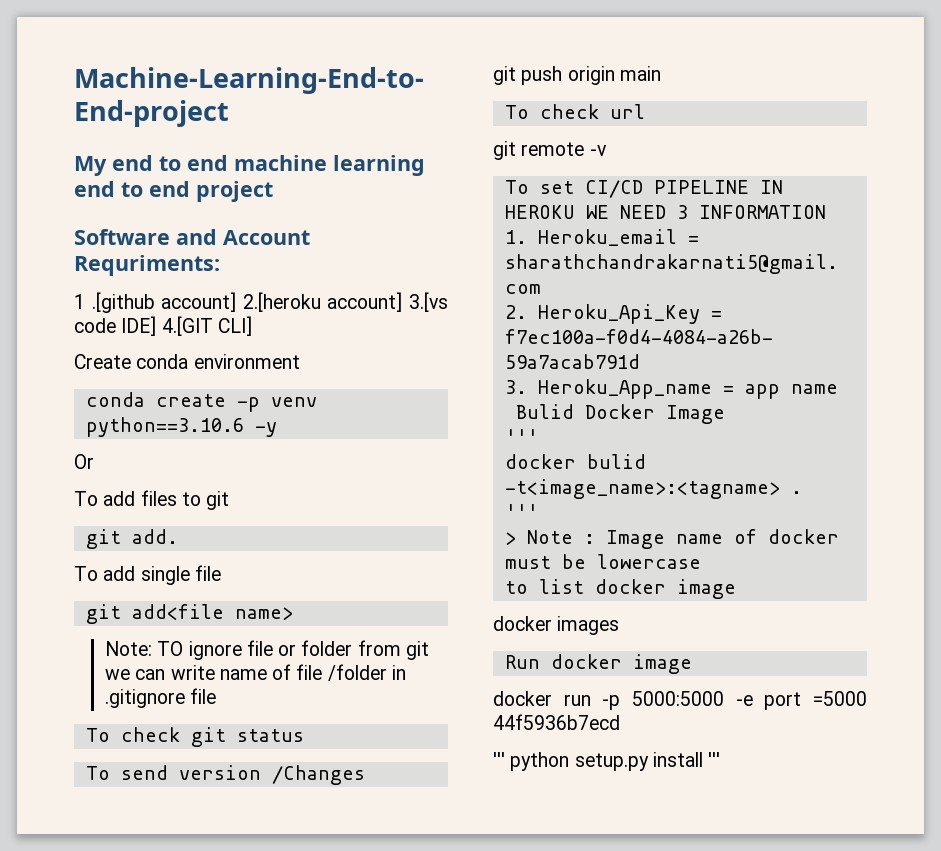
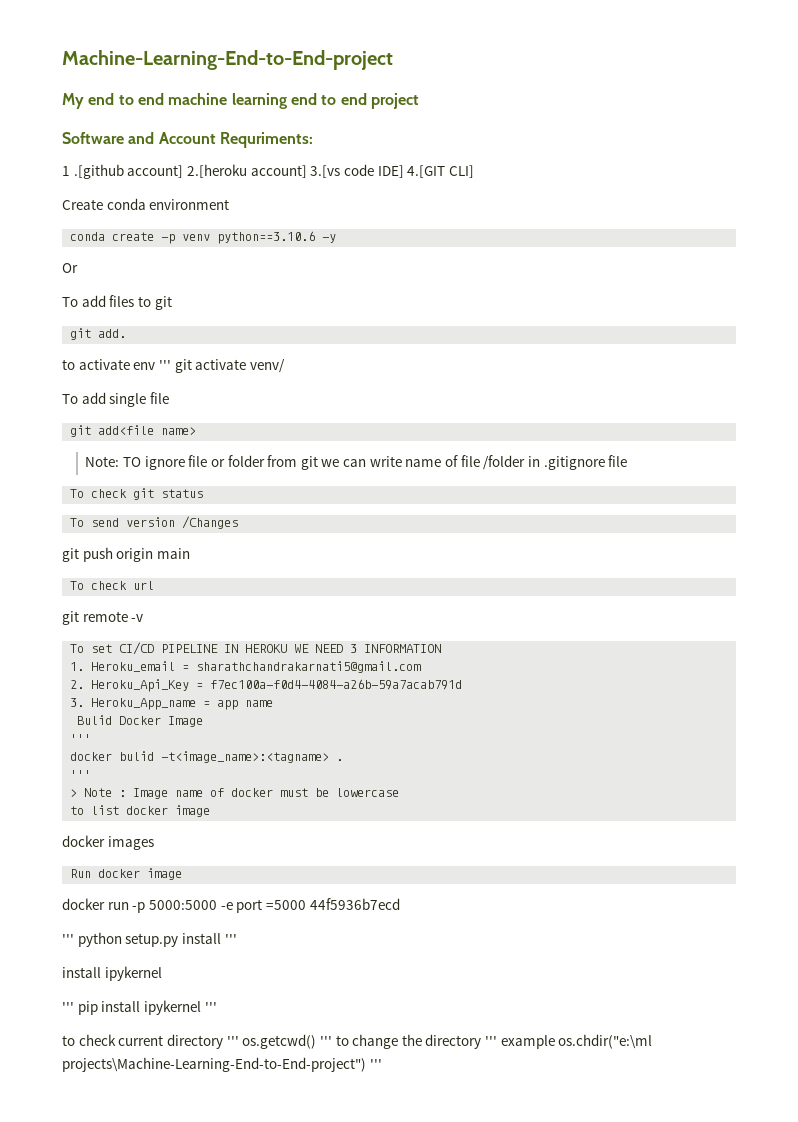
(178, 536) none -> [62,359,285,373] // to activate env ''' git activate venv/
(721, 759) none -> [62,966,162,981] [62,1000,217,1015] [62,1034,653,1049] [62,1057,382,1072] // install ipykernel // ''' pip install ipykernel ''' // to check current directory ''' os.getcwd() ''' to change the directory ''' example os.chdir("e:\ml projects\Machine-Learning-End-to-End-project") '''

